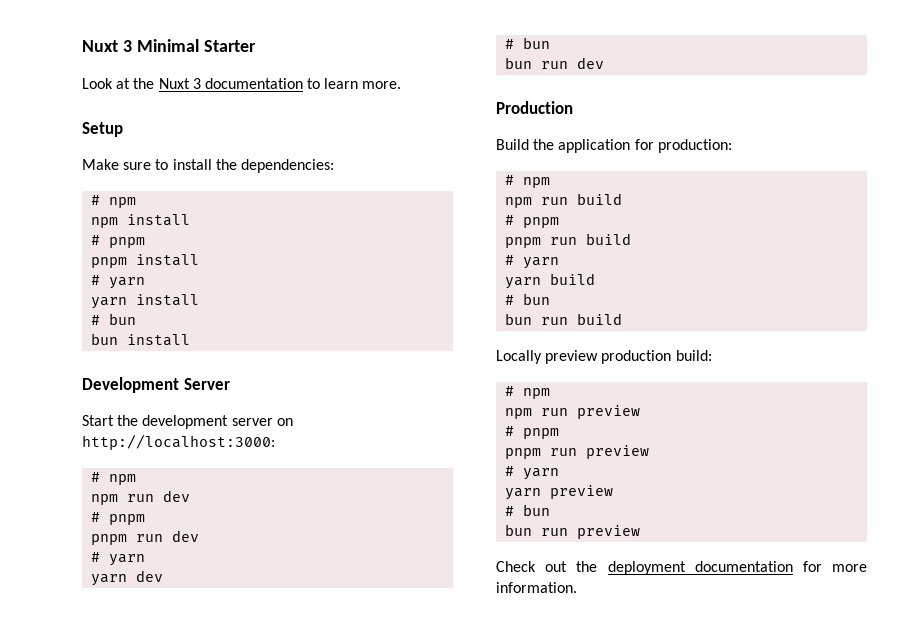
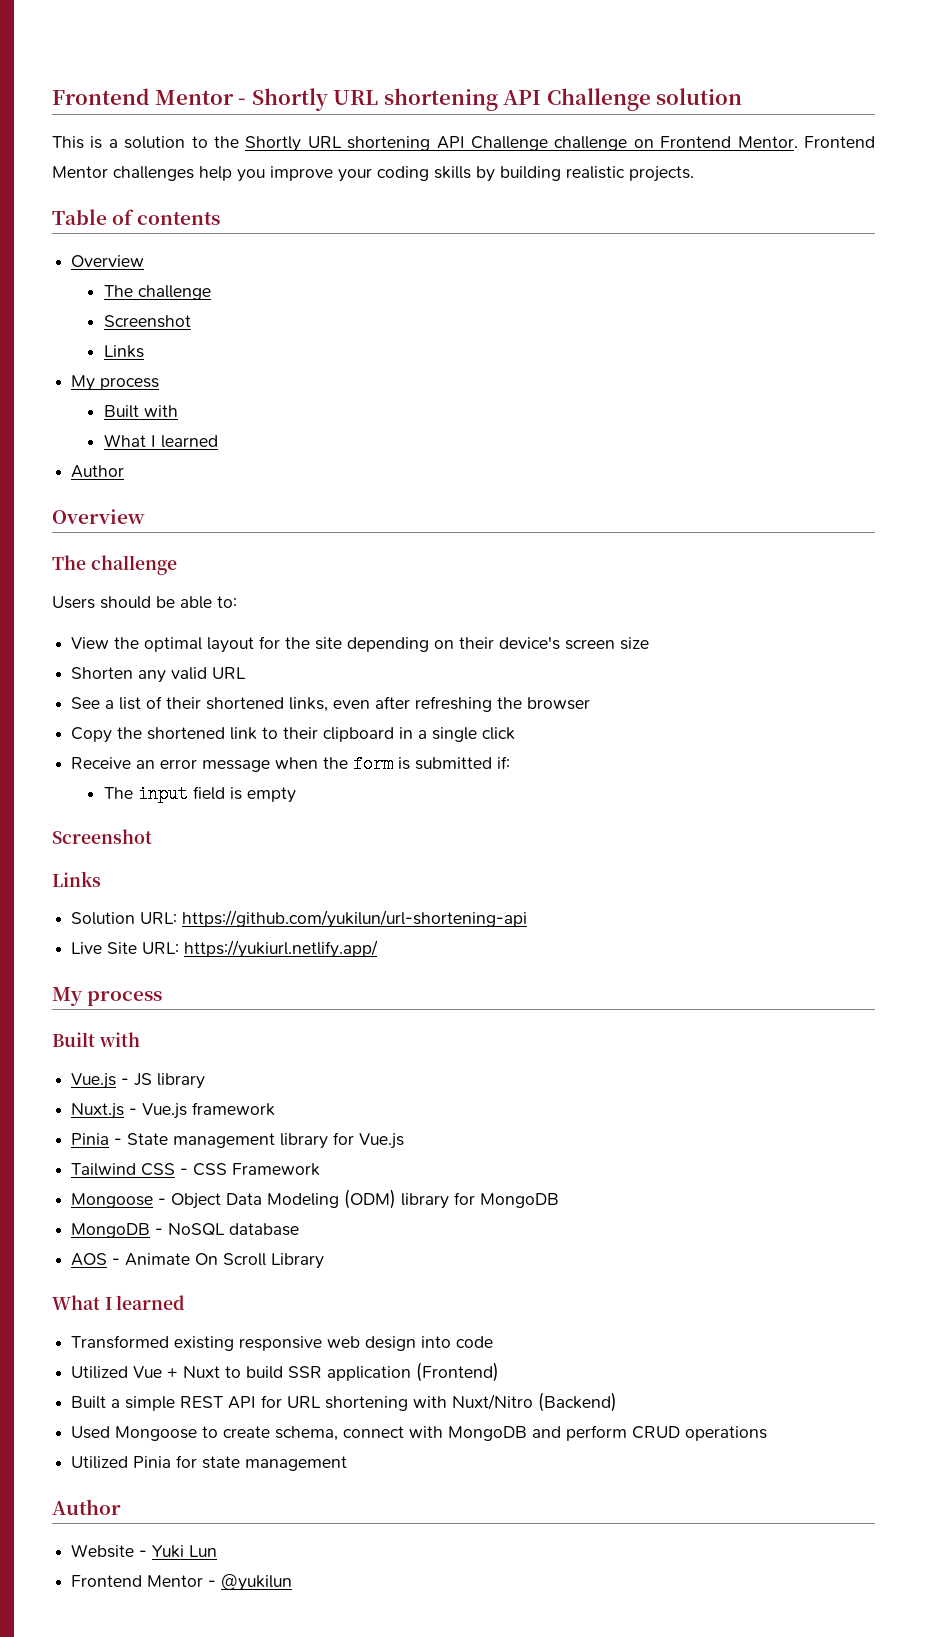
[82,39,256,52] [82,78,402,89] [82,122,123,137] [82,159,334,173] [91,195,137,208] [91,214,191,228] [91,235,146,248] [91,254,200,268] [91,275,146,289] [91,294,200,309] [91,313,137,325] [91,333,191,346] [82,377,230,393] [82,415,293,429] [82,434,275,450] [91,472,137,485] [91,490,191,505] [91,512,146,525] [91,530,200,545] [91,552,146,566] [91,570,164,586] [505,37,551,49] [505,57,605,69] [496,101,573,114] [496,139,732,153] [505,175,551,188] [505,193,623,208] [505,215,560,228] [505,233,632,248] [505,255,560,269] [505,273,596,289] [505,293,551,305] [505,313,623,325] [496,350,712,364] [505,386,551,399] [505,405,641,419] [505,426,560,439] [505,445,650,459] [505,466,560,480] [505,485,614,500] [505,504,551,516] [505,524,641,539] [496,561,867,575] [496,582,577,593] Nuxt 3 Minimal Starter // Look at the Nuxt 3 documentation to learn more. // Setup // Make sure to install the dependencies: // # npm // npm install // # pnpm // pnpm install // # yarn // yarn install // # bun // bun install // Development Server // Start the development server on http://localhost:3000: // # npm // npm run dev // # pnpm // pnpm run dev // # yarn // yarn dev // # bun // bun run dev // Production // Build the application for production: // # npm // npm run build // # pnpm // pnpm run build // # yarn // yarn build // # bun // bun run build // Locally preview production build: // # npm // npm run preview // # pnpm // pnpm run preview // # yarn // yarn preview // # bun // bun run preview // Check out the deployment documentation for more information. -> [52,88,743,111] [52,136,875,152] [52,166,694,182] [52,209,221,225] [71,255,145,267] [103,285,211,300] [103,315,191,328] [103,345,144,358] [71,375,160,391] [103,405,178,418] [103,434,218,448] [71,465,125,478] [52,509,145,524] [52,555,177,575] [52,596,237,609] [71,636,650,653] [71,667,247,683] [71,696,591,712] [71,727,516,743] [71,755,511,773] [103,785,296,803] [52,829,152,844] [52,871,101,887] [71,910,528,928] [71,940,379,958] [52,987,163,1006] [52,1032,140,1047] [71,1073,206,1089] [71,1102,276,1119] [71,1132,405,1149] [71,1163,321,1176] [71,1189,560,1209] [71,1223,300,1238] [71,1253,325,1269] [52,1295,186,1310] [71,1335,494,1351] [71,1362,500,1382] [71,1392,618,1412] [71,1425,768,1441] [71,1455,348,1471] [52,1499,121,1515] [71,1544,218,1558] [71,1574,293,1591] Frontend Mentor - Shortly URL shortening API Challenge solution // This is a solution to the Shortly URL shortening API Challenge challenge on Frontend Mentor. Frontend Mentor challenges help you improve your coding skills by building realistic projects. // Table of contents // Overview // The challenge // Screenshot // Links // My process // Built with // What I learned // Author // Overview // The challenge // Users should be able to: // View the optimal layout for the site depending on their device's screen size // Shorten any valid URL // See a list of their shortened links, even after refreshing the browser // Copy the shortened link to their clipboard in a single click // Receive an error message when the form is submitted if: // The input field is empty // Screenshot // Links // Solution URL: https://github.com/yukilun/url-shortening-api // Live Site URL: https://yukiurl.netlify.app/ // My process // Built with // Vue.js - JS library // Nuxt.js - Vue.js framework // Pinia - State management library for Vue.js // Tailwind CSS - CSS Framework // Mongoose - Object Data Modeling (ODM) library for MongoDB // MongoDB - NoSQL database // AOS - Animate On Scroll Library // What I learned // Transformed existing responsive web design into code // Utilized Vue + Nuxt to build SSR application (Frontend) // Built a simple REST API for URL shortening with Nuxt/Nitro (Backend) // Used Mongoose to create schema, connect with MongoDB and perform CRUD operations // Utilized Pinia for state management // Author // Website - Yuki Lun // Frontend Mentor - @yukilun

